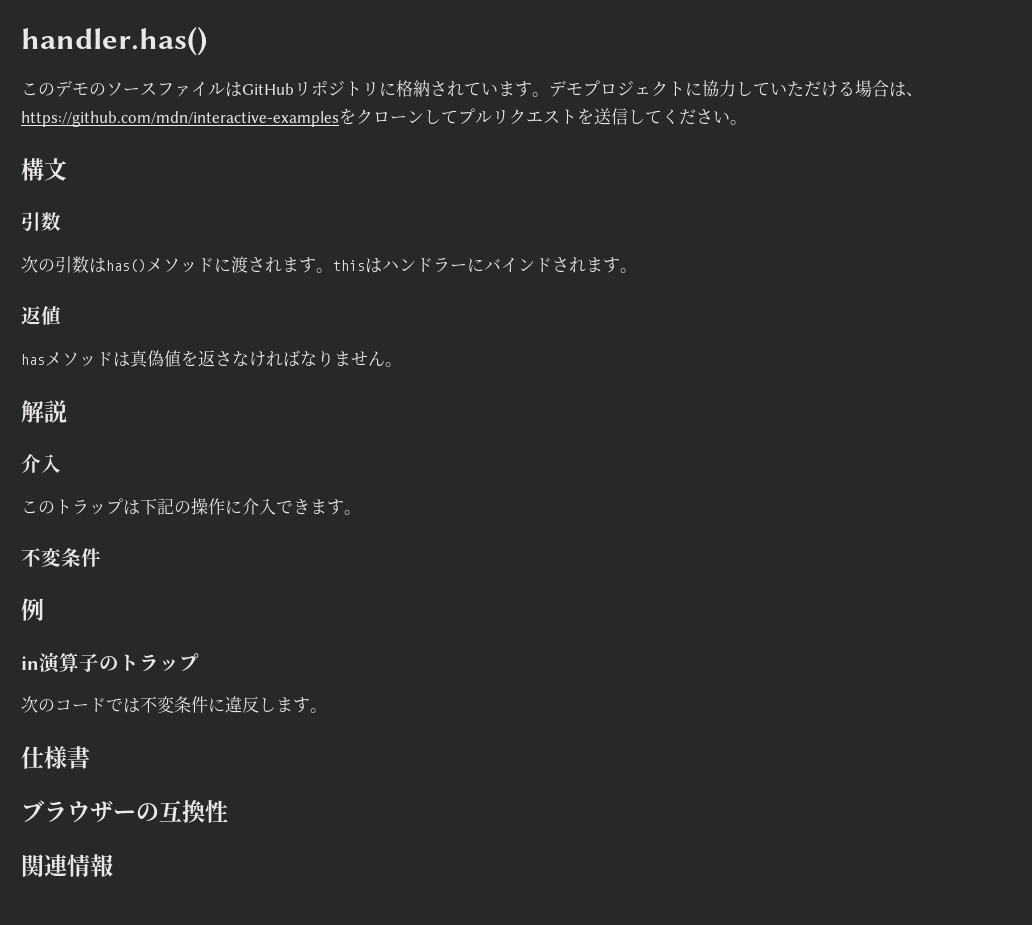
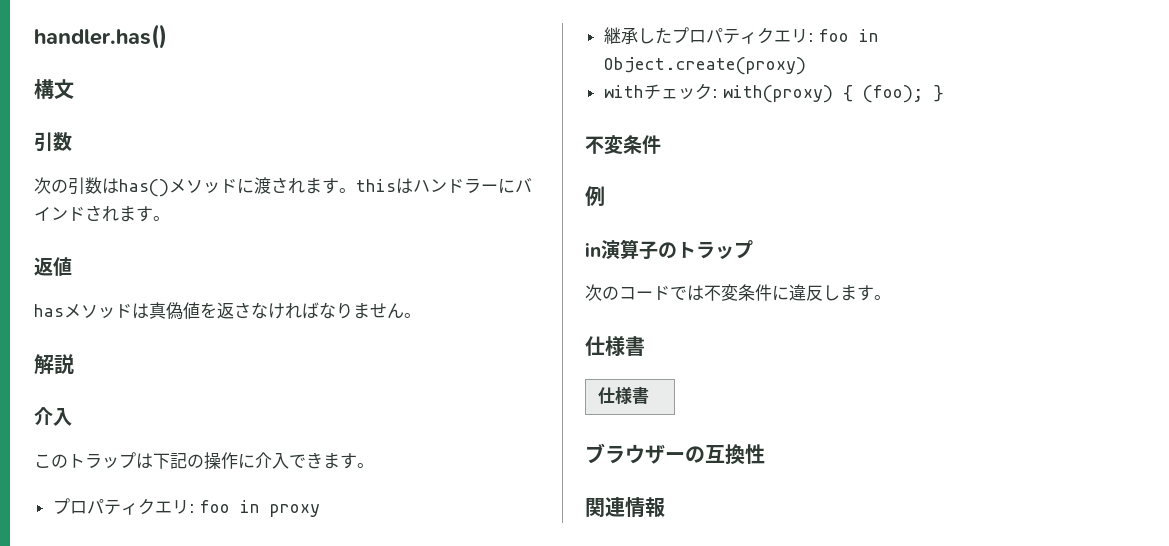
[21,80,923,97] [21,108,747,127] // このデモのソースファイルはGitHubリポジトリに格納されています。デモプロジェクトに協力していただける場合は、https://github.com/mdn/interactive-examplesをクローンしてプルリクエストを送信してください。 -> (167, 36) none
(361, 512) none -> [52,498,320,517] [603,27,879,44] [603,57,806,75] [603,83,944,103] // プロパティクエリ: foo in proxy // 継承したプロパティクエリ: foo in Object.create(proxy) // withチェック: with(proxy) { (foo); }
(90, 757) none -> [597,386,649,404] // 仕様書

